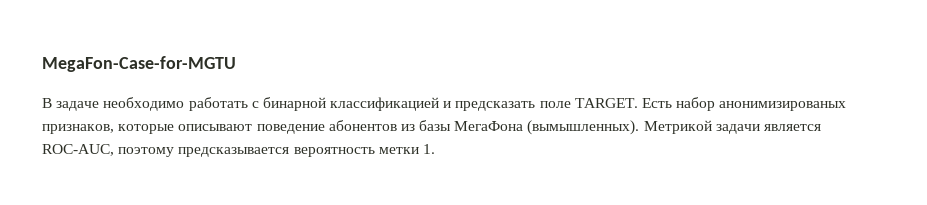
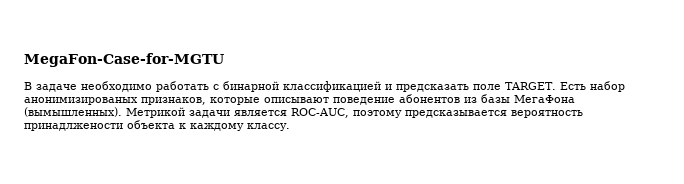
[378,144,435,154] метки 1. -> [24,120,290,131] принадлжености объекта к каждому классу.

